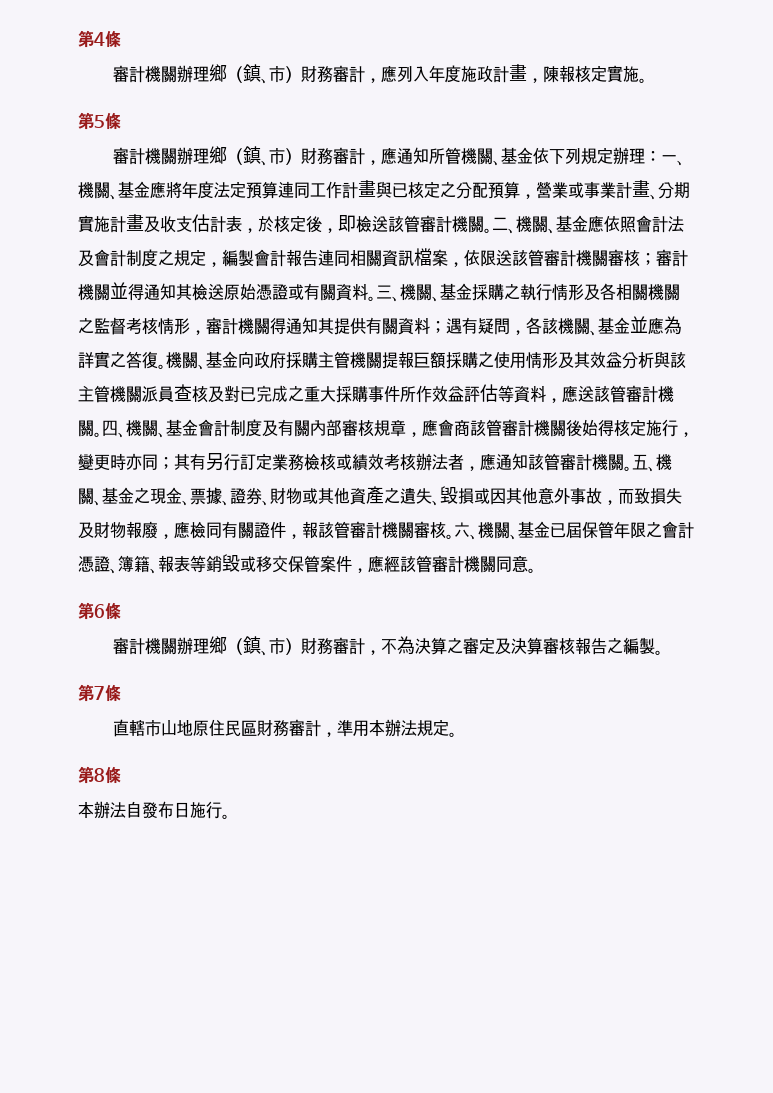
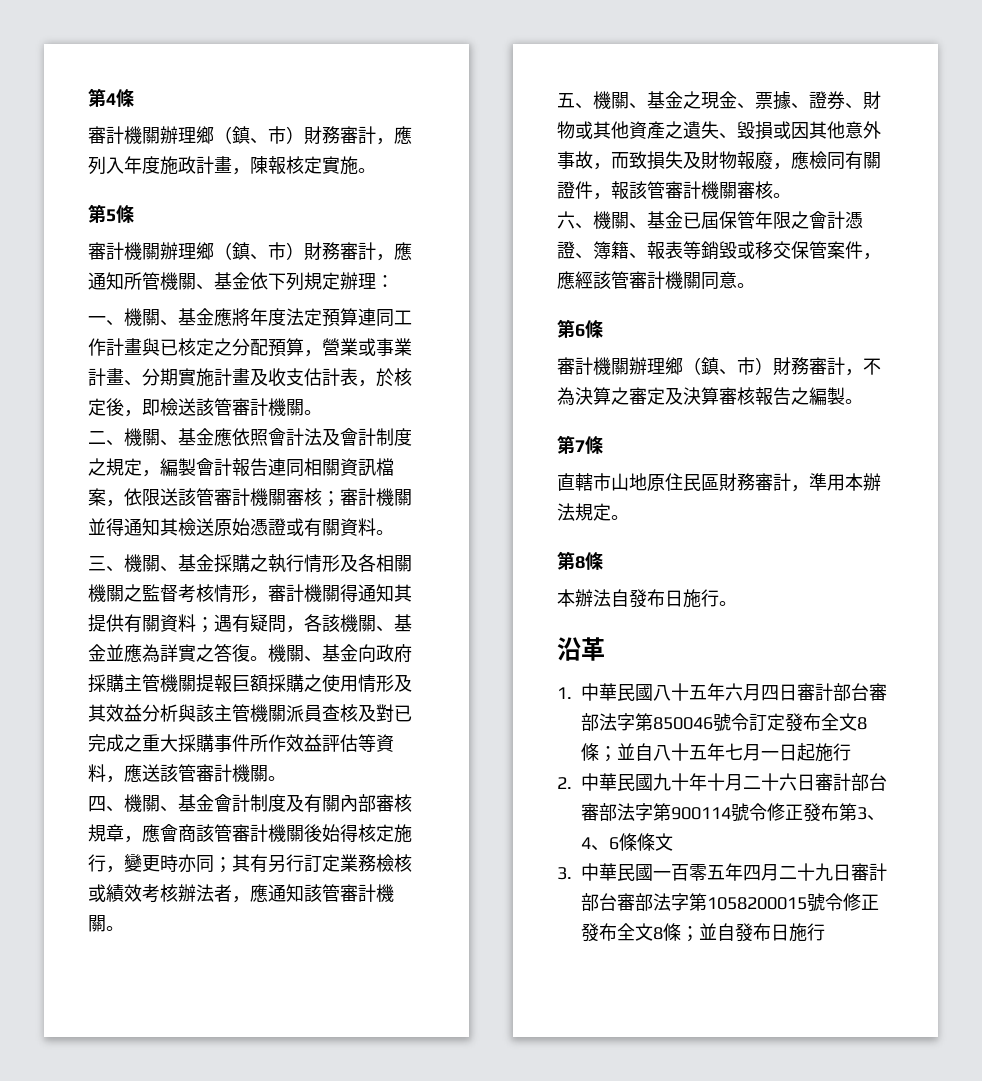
(661, 156) none -> (394, 281) //
(492, 230) none -> (322, 412) //
(376, 298) none -> (394, 532) //
(102, 434) none -> (286, 778) //
(632, 468) none -> (124, 928) //
(454, 536) none -> (791, 195) //
(230, 816) none -> [557,637,605,661] [557,683,887,702] [581,713,867,732] [581,743,851,762] [557,773,887,792] [581,803,885,822] [581,833,673,851] [557,863,887,882] [581,893,879,912] [581,923,825,942] // 沿革 // 1.中華民國八十五年六月四日審計部台審部法字第850046號令訂定發布全文8條；並自八十五年七月一日起施行 // 2.中華民國九十年十月二十六日審計部台審部法字第900114號令修正發布第3、4、6條條文 // 3.中華民國一百零五年四月二十九日審計部台審部法字第1058200015號令修正發布全文8條；並自發布日施行

